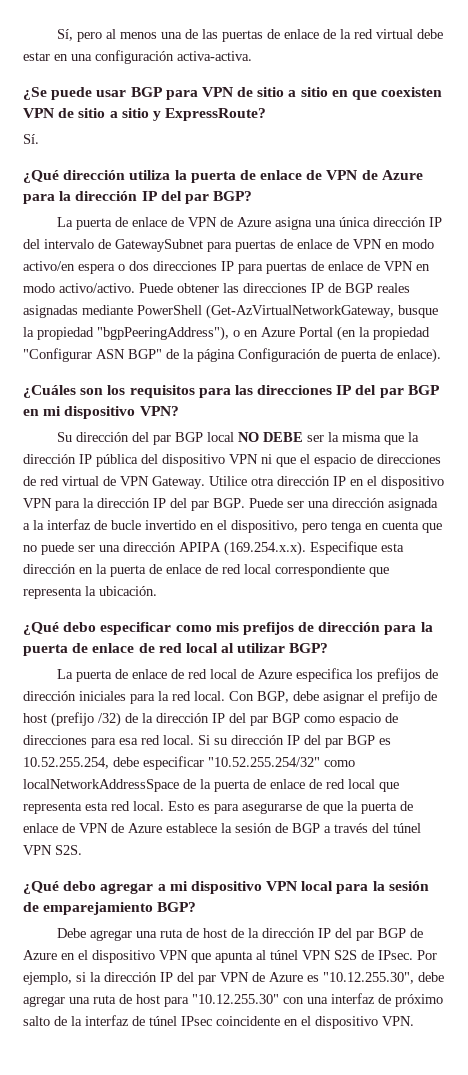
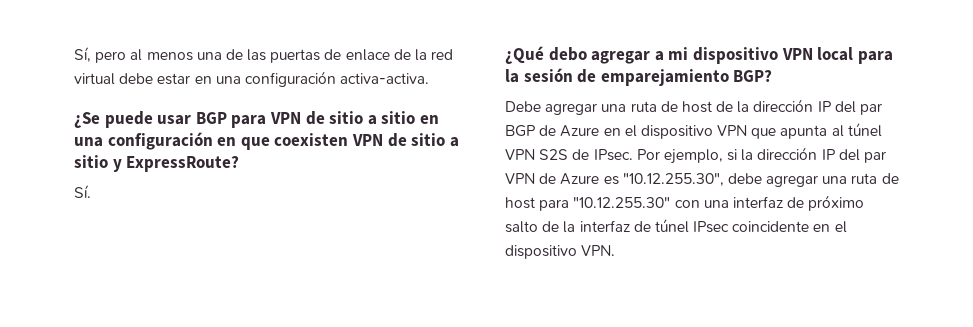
(348, 93) none -> [74,132,237,150] una configuración en
[23,170,423,183] [23,191,253,204] [57,217,443,230] [23,239,434,252] [23,261,430,274] [23,283,410,293] [23,304,438,319] [23,326,430,341] [23,348,441,363] [23,385,440,398] [23,406,179,419] [57,432,420,445] [23,454,441,467] [23,476,444,489] [23,498,438,511] [23,519,442,533] [23,541,404,556] [23,564,389,577] [23,586,157,599] [23,622,433,635] [23,643,329,656] [57,668,439,682] [23,690,437,704] [23,712,398,727] [23,735,391,748] [23,756,355,770] [23,779,399,792] [23,801,413,814] [23,823,421,833] [23,845,82,855] // ¿Qué dirección utiliza la puerta de enlace de VPN de Azure para la dirección IP del par BGP? // La puerta de enlace de VPN de Azure asigna una única dirección IP del intervalo de GatewaySubnet para puertas de enlace de VPN en modo activo/en espera o dos direcciones IP para puertas de enlace de VPN en modo activo/activo. Puede obtener las direcciones IP de BGP reales asignadas mediante PowerShell (Get-AzVirtualNetworkGateway, busque la propiedad "bgpPeeringAddress"), o en Azure Portal (en la propiedad "Configurar ASN BGP" de la página Configuración de puerta de enlace). // ¿Cuáles son los requisitos para las direcciones IP del par BGP en mi dispositivo VPN? // Su dirección del par BGP local NO DEBE ser la misma que la dirección IP pública del dispositivo VPN ni que el espacio de direcciones de red virtual de VPN Gateway. Utilice otra dirección IP en el dispositivo VPN para la dirección IP del par BGP. Puede ser una dirección asignada a la interfaz de bucle invertido en el dispositivo, pero tenga en cuenta que no puede ser una dirección APIPA (169.254.x.x). Especifique esta dirección en la puerta de enlace de red local correspondiente que representa la ubicación. // ¿Qué debo especificar como mis prefijos de dirección para la puerta de enlace de red local al utilizar BGP? // La puerta de enlace de red local de Azure especifica los prefijos de dirección iniciales para la red local. Con BGP, debe asignar el prefijo de host (prefijo /32) de la dirección IP del par BGP como espacio de direcciones para esa red local. Si su dirección IP del par BGP es 10.52.255.254, debe especificar "10.52.255.254/32" como localNetworkAddressSpace de la puerta de enlace de red local que representa esta red local. Esto es para asegurarse de que la puerta de enlace de VPN de Azure establece la sesión de BGP a través del túnel VPN S2S. -> (91, 191) none

